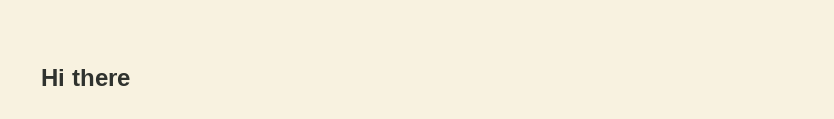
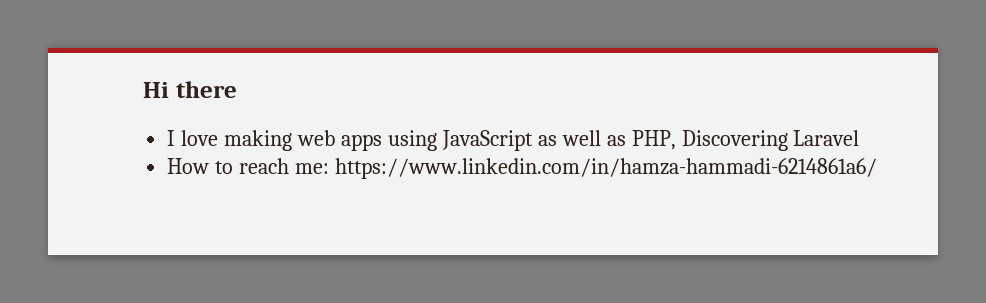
(130, 77) none -> [167,130,860,151] [167,158,877,179] // I love making web apps using JavaScript as well as PHP, Discovering Laravel // How to reach me: https://www.linkedin.com/in/hamza-hammadi-6214861a6/

